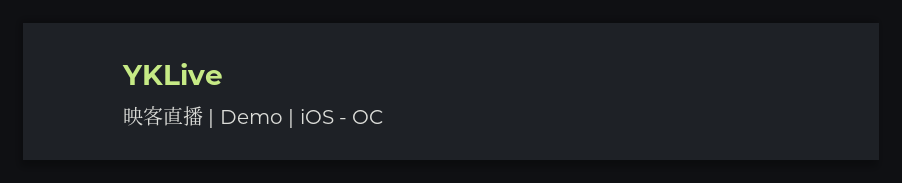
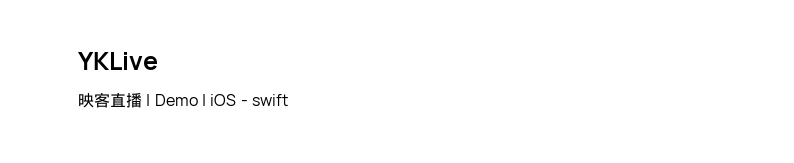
[352,110,384,124] OC -> [251,94,288,106] swift

